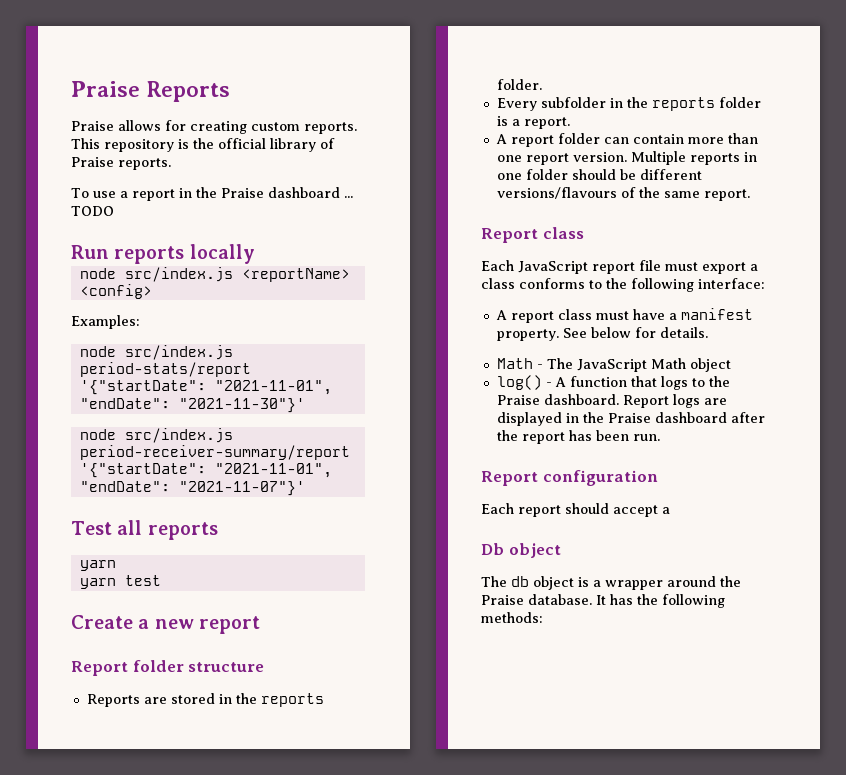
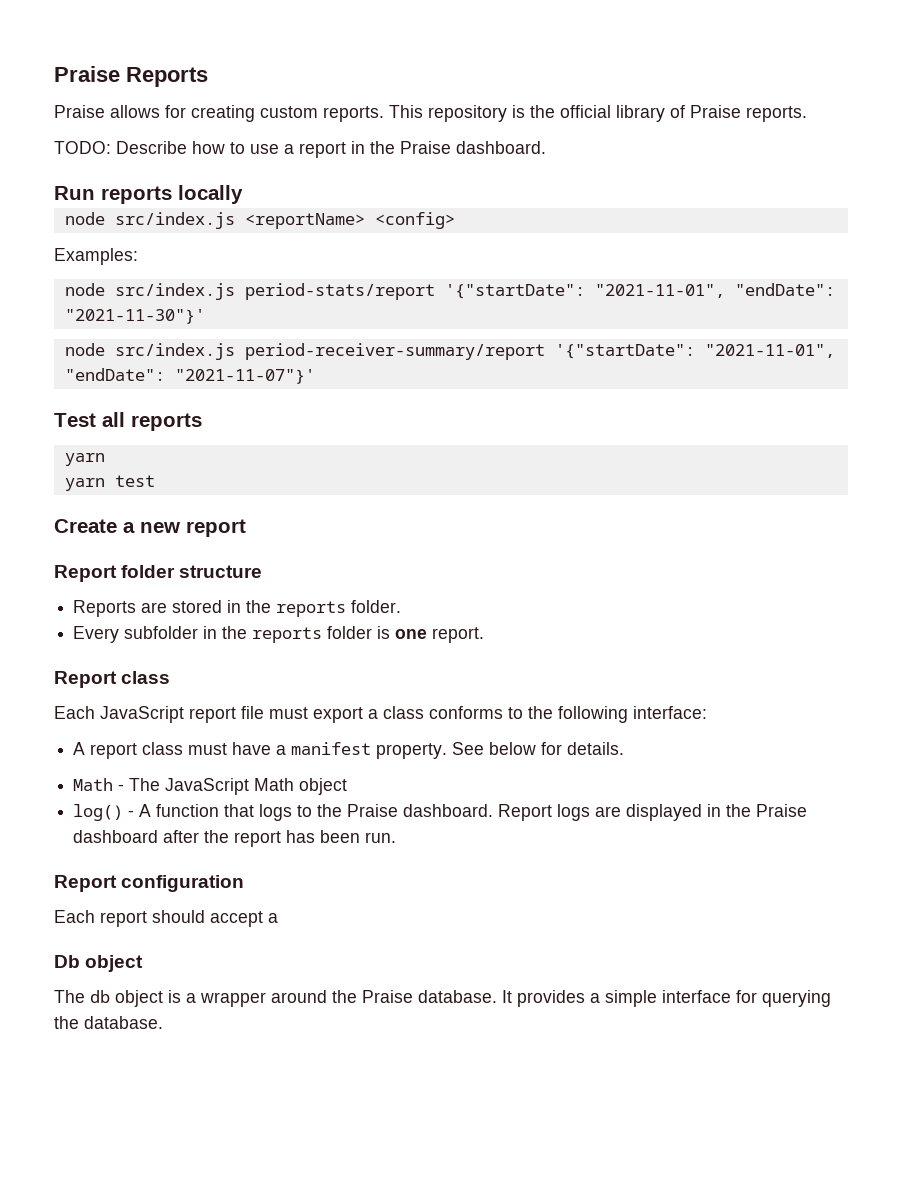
[71,188,89,198] To -> [54,141,245,154] TODO: Describe how to
[267,187,353,198] [71,206,114,216] dashboard ... TODO -> [456,141,546,154] dashboard.
[511,117,570,129] [495,133,758,147] [496,151,757,165] [496,169,702,180] [496,187,700,199] a report. // A report folder can contain more than one report version. Multiple reports in one folder should be different versions/flavours of the same -> [395,629,428,639] one
[610,594,725,608] [481,612,543,623] has the following methods: -> [517,990,831,1007] [54,1016,163,1029] provides a simple interface for querying the database.

